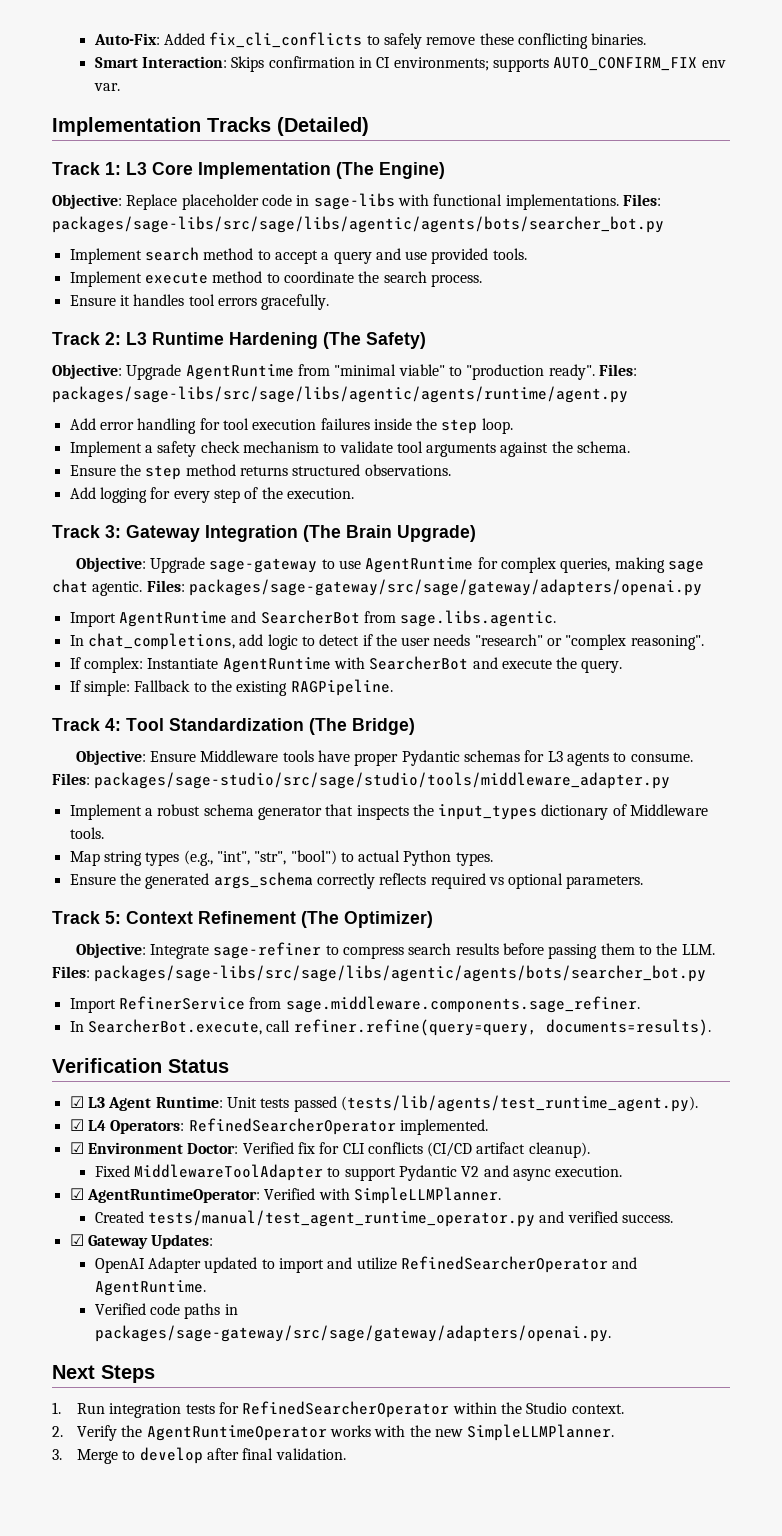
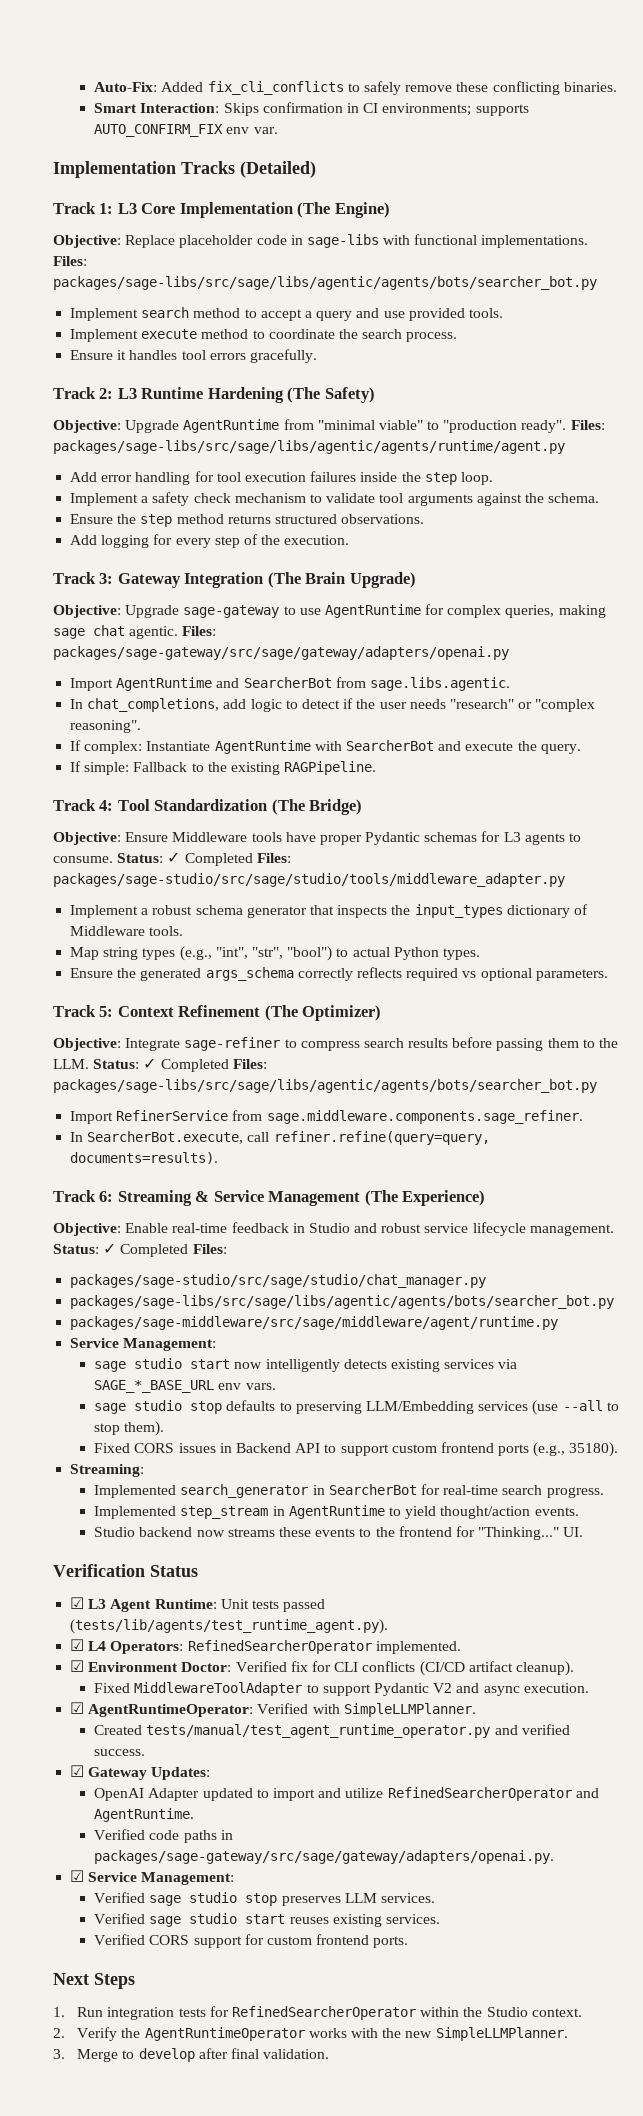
(693, 757) none -> [117,852,253,866] Status: ✓ Completed
(715, 949) none -> [93,1058,229,1072] Status: ✓ Completed
(711, 1027) none -> [53,1190,486,1206] [53,1222,614,1236] [53,1243,227,1257] [70,1274,487,1288] [70,1295,615,1309] [70,1316,559,1330] [70,1338,217,1351] [94,1358,518,1372] [94,1380,276,1393] [94,1400,619,1415] [94,1421,165,1436] [94,1442,619,1457] [70,1464,145,1477] [94,1484,604,1498] [94,1505,579,1519] [94,1526,584,1540] // Track 6: Streaming & Service Management (The Experience) // Objective: Enable real-time feedback in Studio and robust service lifecycle management. Status: ✓ Completed Files: // packages/sage-studio/src/sage/studio/chat_manager.py // packages/sage-libs/src/sage/libs/agentic/agents/bots/searcher_bot.py // packages/sage-middleware/src/sage/middleware/agent/runtime.py // Service Management: // sage studio start now intelligently detects existing services via SAGE_*_BASE_URL env vars. // sage studio stop defaults to preserving LLM/Embedding services (use --all to stop them). // Fixed CORS issues in Backend API to support custom frontend ports (e.g., 35180). // Streaming: // Implemented search_generator in SearcherBot for real-time search progress. // Implemented step_stream in AgentRuntime to yield thought/action events. // Studio backend now streams these events to the frontend for "Thinking..." UI.
(611, 1333) none -> [70,1870,235,1885] [94,1892,435,1906] [94,1913,440,1927] [94,1934,409,1948] // ☑ Service Management: // Verified sage studio stop preserves LLM services. // Verified sage studio start reuses existing services. // Verified CORS support for custom frontend ports.

